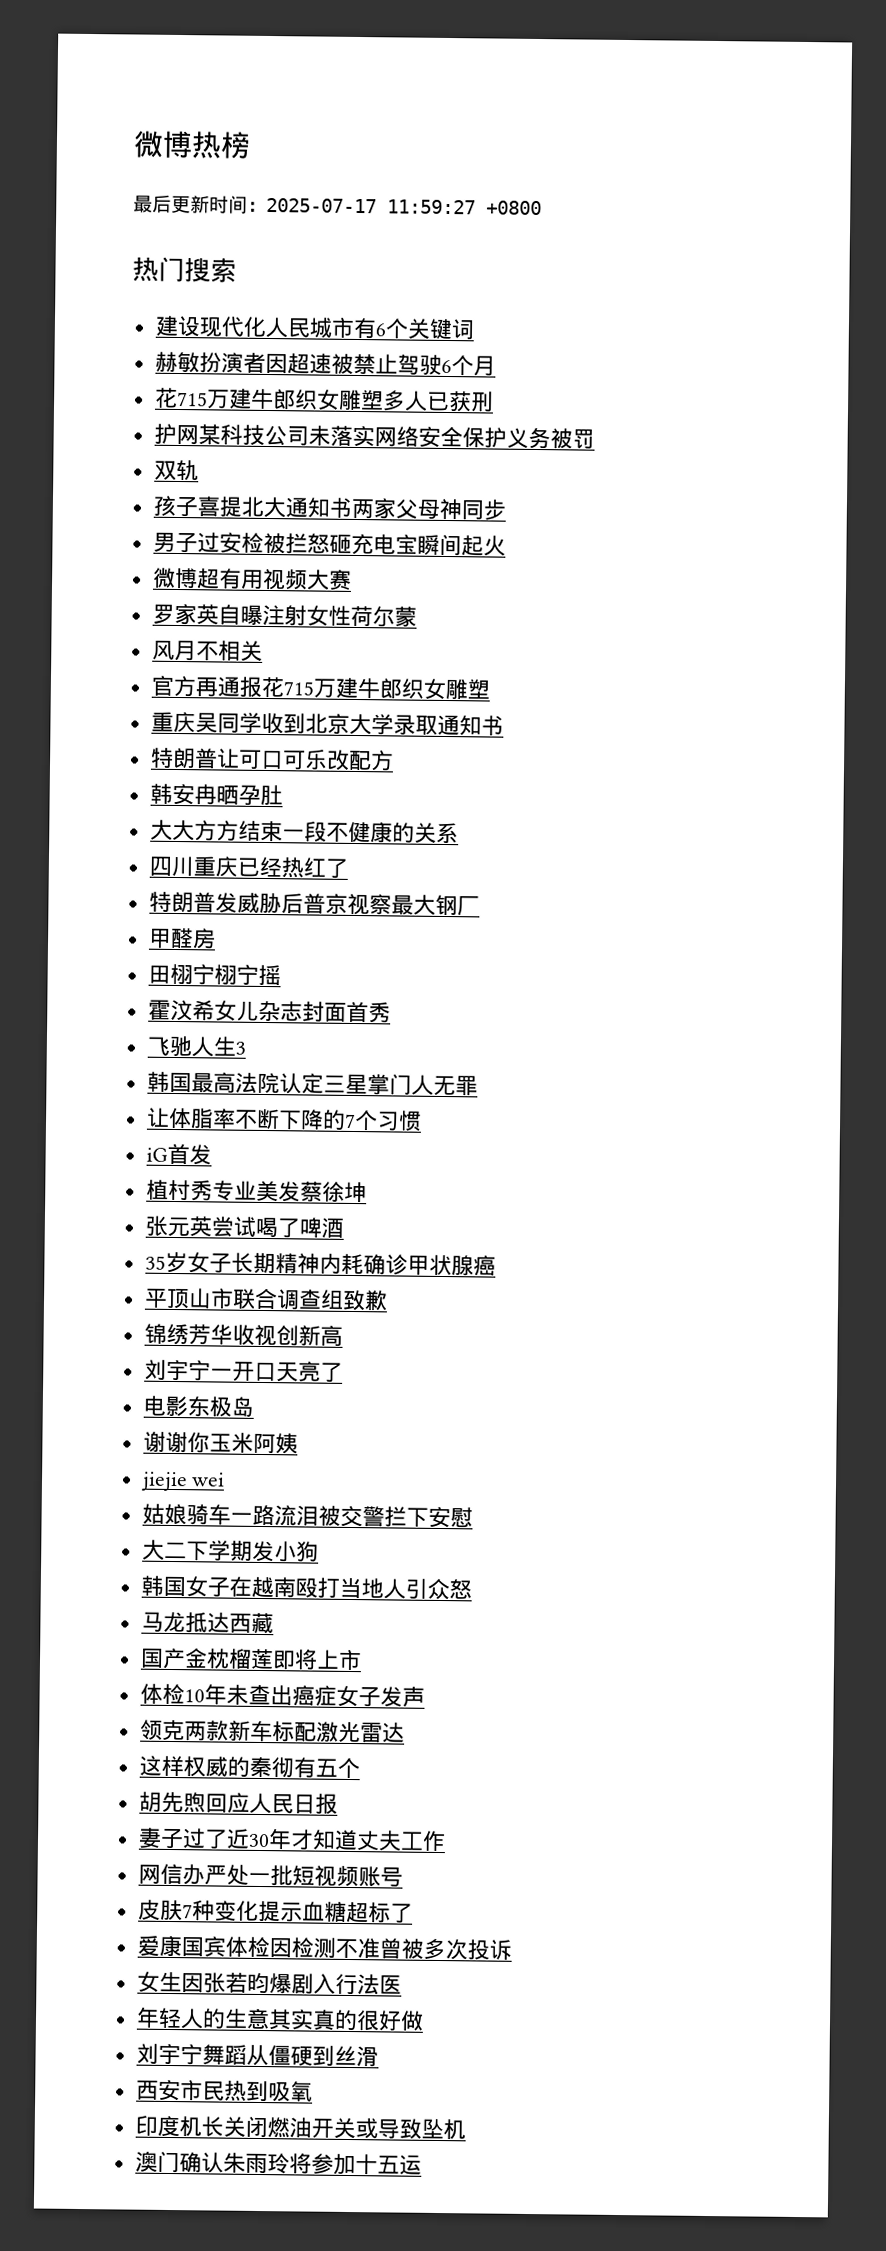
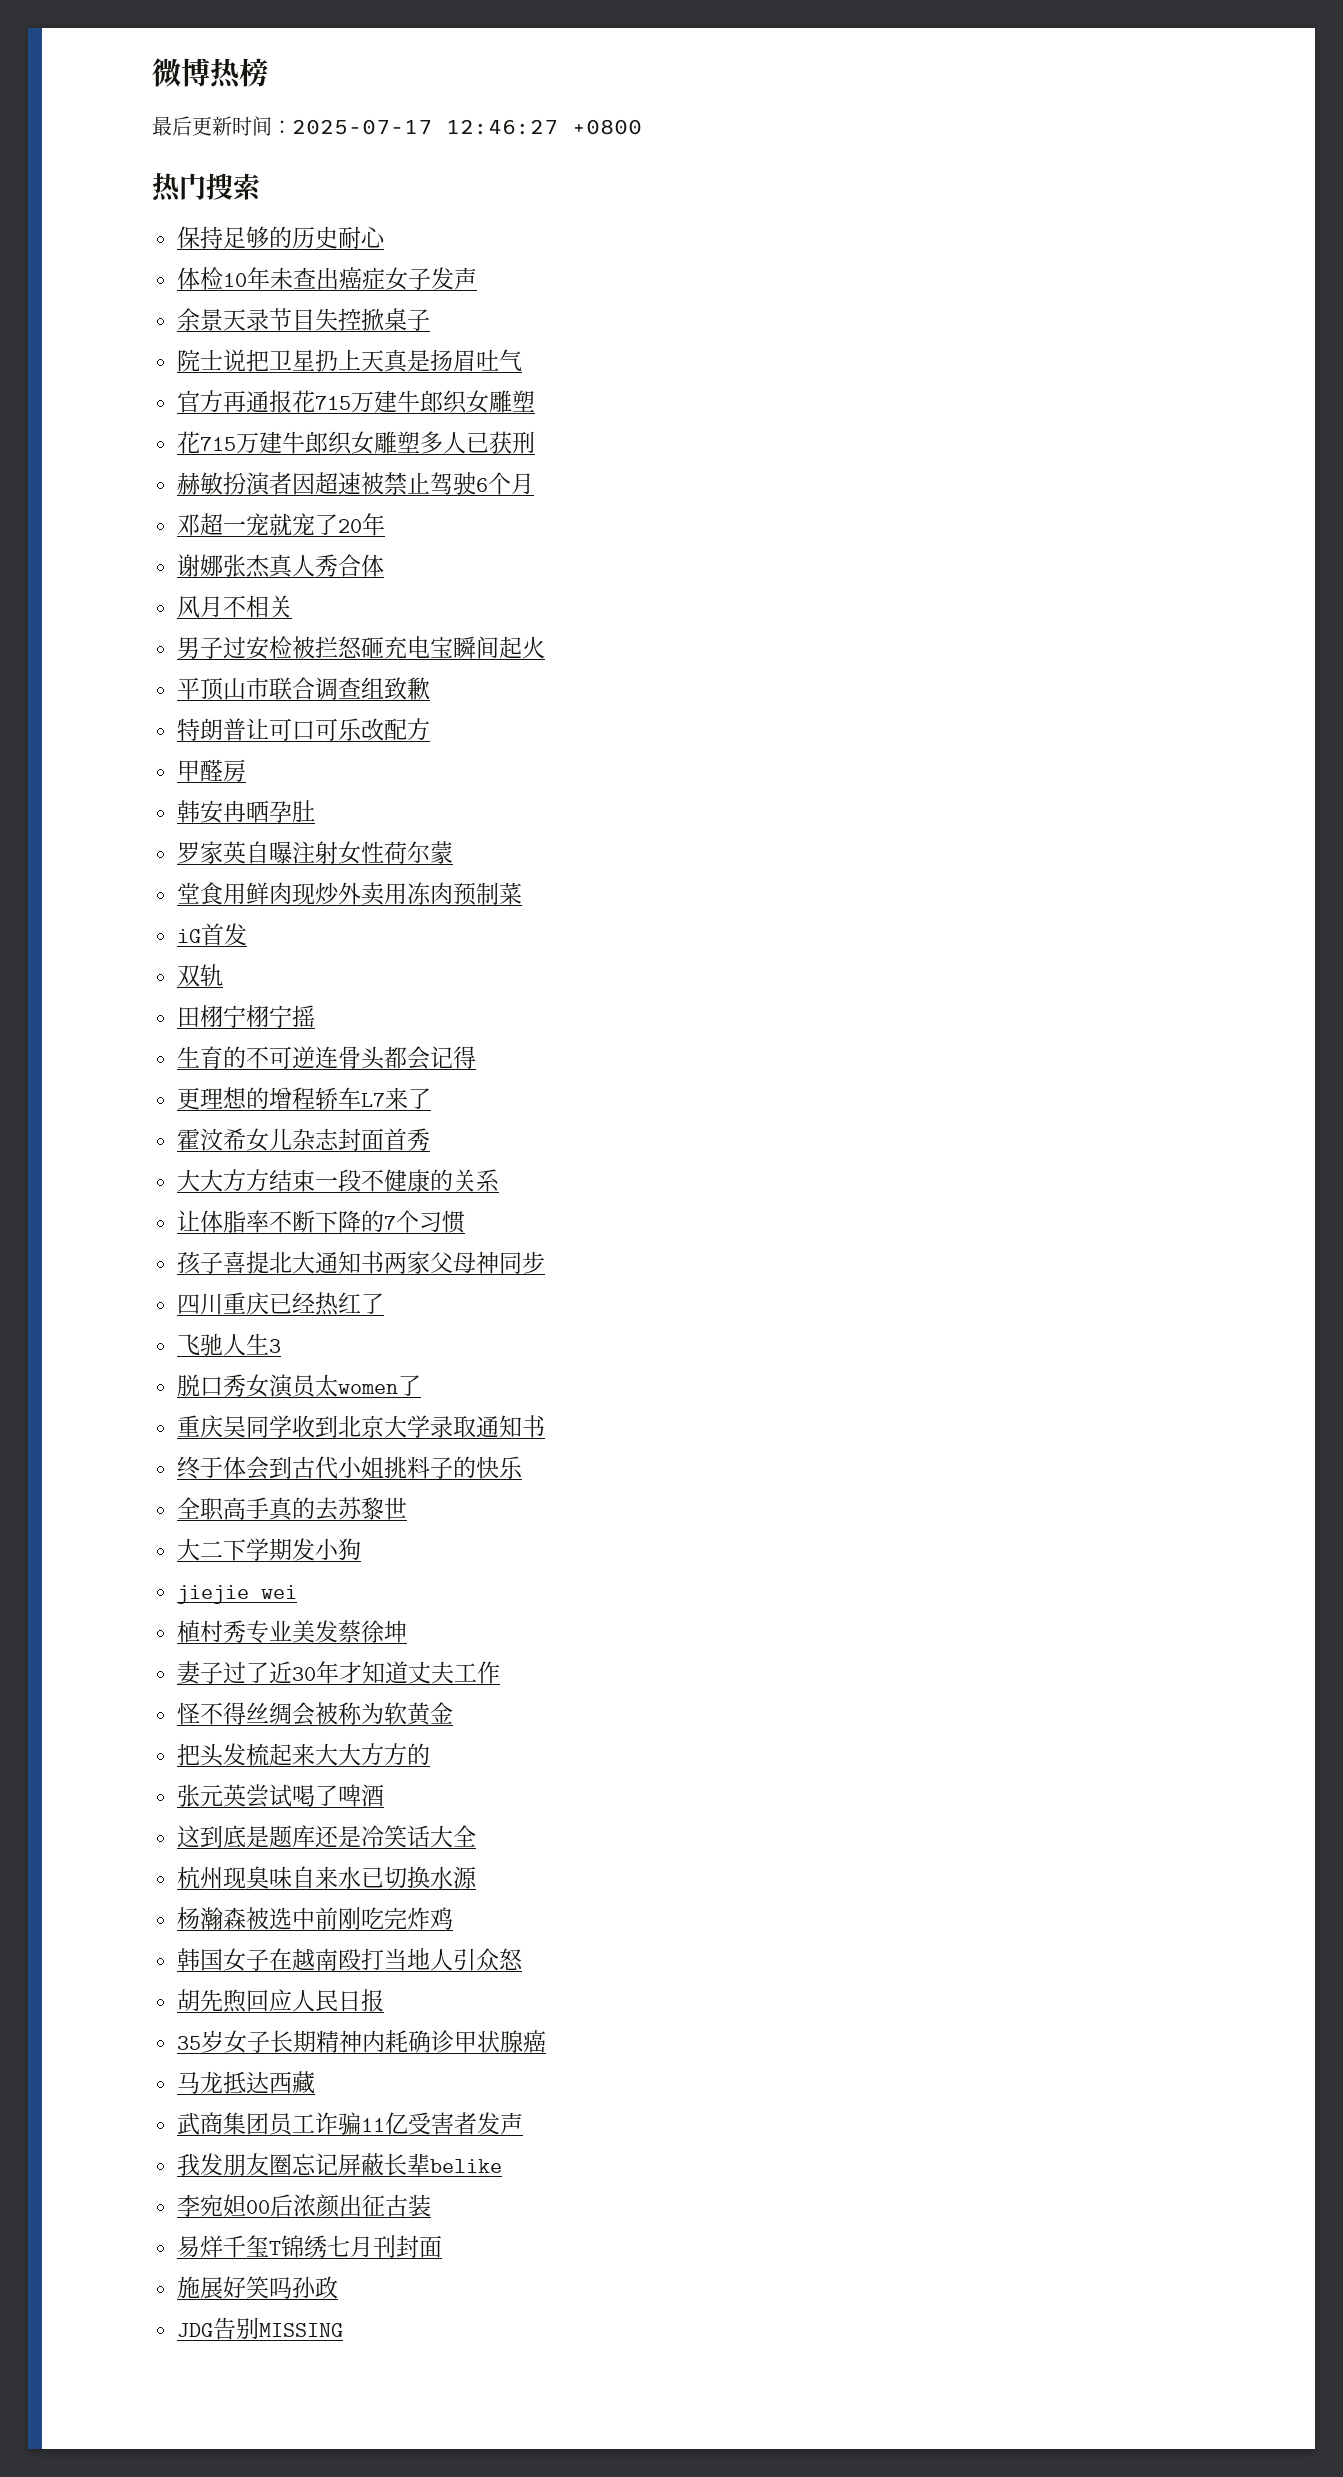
[387,199,476,215] 11:59:27 -> [446,119,558,135] 12:46:27
[154,315,475,340] 建设现代化人民城市有6个关键词 -> [177,226,387,249] [177,267,478,291] [177,308,431,331] [177,349,523,373] [177,390,536,414] [177,431,536,455] 保持足够的历史耐心 // 体检10年未查出癌症女子发声 // 余景天录节目失控掀桌子 // 院士说把卫星扔上天真是扬眉吐气 // 官方再通报花715万建牛郎织女雕塑 // 花715万建牛郎织女雕塑多人已获刑
[153,387,494,413] [153,423,595,450] [153,459,199,481] 花715万建牛郎织女雕塑多人已获刑 // 护网某科技公司未落实网络安全保护义务被罚 // 双轨 -> [177,513,386,536] [177,554,385,578] [177,595,293,618] [177,636,546,660] [177,677,431,701] [177,718,431,741] [177,759,247,782] [177,800,316,824] [177,841,454,865] [177,882,523,906] [177,923,248,946] [177,964,224,987] [177,1005,316,1028] [177,1046,477,1070] [177,1087,432,1110] [177,1128,431,1152] [177,1169,500,1192] [177,1210,466,1234] 邓超一宠就宠了20年 // 谢娜张杰真人秀合体 // 风月不相关 // 男子过安检被拦怒砸充电宝瞬间起火 // 平顶山市联合调查组致歉 // 特朗普让可口可乐改配方 // 甲醛房 // 韩安冉晒孕肚 // 罗家英自曝注射女性荷尔蒙 // 堂食用鲜肉现炒外卖用冻肉预制菜 // iG首发 // 双轨 // 田栩宁栩宁摇 // 生育的不可逆连骨头都会记得 // 更理想的增程轿车L7来了 // 霍汶希女儿杂志封面首秀 // 大大方方结束一段不健康的关系 // 让体脂率不断下降的7个习惯
[152,531,506,557] [151,567,352,591] [151,603,417,628] [151,639,263,662] [150,675,490,701] 男子过安检被拦怒砸充电宝瞬间起火 // 微博超有用视频大赛 // 罗家英自曝注射女性荷尔蒙 // 风月不相关 // 官方再通报花715万建牛郎织女雕塑 -> [177,1292,385,1316] [177,1333,282,1356] [177,1374,422,1398] 四川重庆已经热红了 // 飞驰人生3 // 脱口秀女演员太women了
[149,747,394,771] [149,783,283,806] [149,819,459,844] [148,855,348,879] [148,891,480,917] [147,927,216,950] [147,963,281,986] [147,999,391,1024] [146,1035,246,1057] [146,1071,478,1097] [145,1107,422,1132] [145,1143,212,1165] 特朗普让可口可乐改配方 // 韩安冉晒孕肚 // 大大方方结束一段不健康的关系 // 四川重庆已经热红了 // 特朗普发威胁后普京视察最大钢厂 // 甲醛房 // 田栩宁栩宁摇 // 霍汶希女儿杂志封面首秀 // 飞驰人生3 // 韩国最高法院认定三星掌门人无罪 // 让体脂率不断下降的7个习惯 // iG首发 -> [177,1456,524,1480] [177,1497,408,1521] [177,1538,362,1561] [177,1585,298,1604] 终于体会到古代小姐挑料子的快乐 // 全职高手真的去苏黎世 // 大二下学期发小狗 // jiejie wei
(367, 1192) none -> [177,1661,501,1685] [177,1702,454,1726] [177,1743,431,1767] // 妻子过了近30年才知道丈夫工作 // 怪不得丝绸会被称为软黄金 // 把头发梳起来大大方方的
(344, 1228) none -> [177,1825,477,1848] [177,1866,478,1889] [177,1907,454,1930] [177,1948,524,1972] [177,1989,385,2013] // 这到底是题库还是冷笑话大全 // 杭州现臭味自来水已切换水源 // 杨瀚森被选中前刚吃完炸鸡 // 韩国女子在越南殴打当地人引众怒 // 胡先煦回应人民日报
[143,1287,388,1312] [143,1323,343,1347] [143,1359,343,1383] [142,1395,254,1417] [142,1431,298,1455] [139,1471,226,1492] [141,1503,473,1529] [141,1539,319,1562] [140,1575,472,1601] [140,1611,274,1635] [139,1647,362,1671] [139,1683,425,1708] [139,1719,405,1744] [138,1755,360,1779] [138,1791,338,1815] [137,1827,446,1852] [137,1863,403,1888] [137,1899,413,1924] [136,1935,512,1961] [136,1971,402,1996] [135,2006,424,2032] [135,2043,379,2067] [135,2079,313,2102] [134,2115,466,2140] [134,2150,422,2176] 平顶山市联合调查组致歉 // 锦绣芳华收视创新高 // 刘宇宁一开口天亮了 // 电影东极岛 // 谢谢你玉米阿姨 // jiejie wei // 姑娘骑车一路流泪被交警拦下安慰 // 大二下学期发小狗 // 韩国女子在越南殴打当地人引众怒 // 马龙抵达西藏 // 国产金枕榴莲即将上市 // 体检10年未查出癌症女子发声 // 领克两款新车标配激光雷达 // 这样权威的秦彻有五个 // 胡先煦回应人民日报 // 妻子过了近30年才知道丈夫工作 // 网信办严处一批短视频账号 // 皮肤7种变化提示血糖超标了 // 爱康国宾体检因检测不准曾被多次投诉 // 女生因张若昀爆剧入行法医 // 年轻人的生意其实真的很好做 // 刘宇宁舞蹈从僵硬到丝滑 // 西安市民热到吸氧 // 印度机长关闭燃油开关或导致坠机 // 澳门确认朱雨玲将参加十五运 -> [177,2071,316,2094] [177,2112,524,2136] [177,2153,503,2176] [177,2194,432,2218] [177,2235,443,2258] [177,2276,339,2299] [177,2317,344,2340] 马龙抵达西藏 // 武商集团员工诈骗11亿受害者发声 // 我发朋友圈忘记屏蔽长辈belike // 李宛妲00后浓颜出征古装 // 易烊千玺T锦绣七月刊封面 // 施展好笑吗孙政 // JDG告别MISSING

